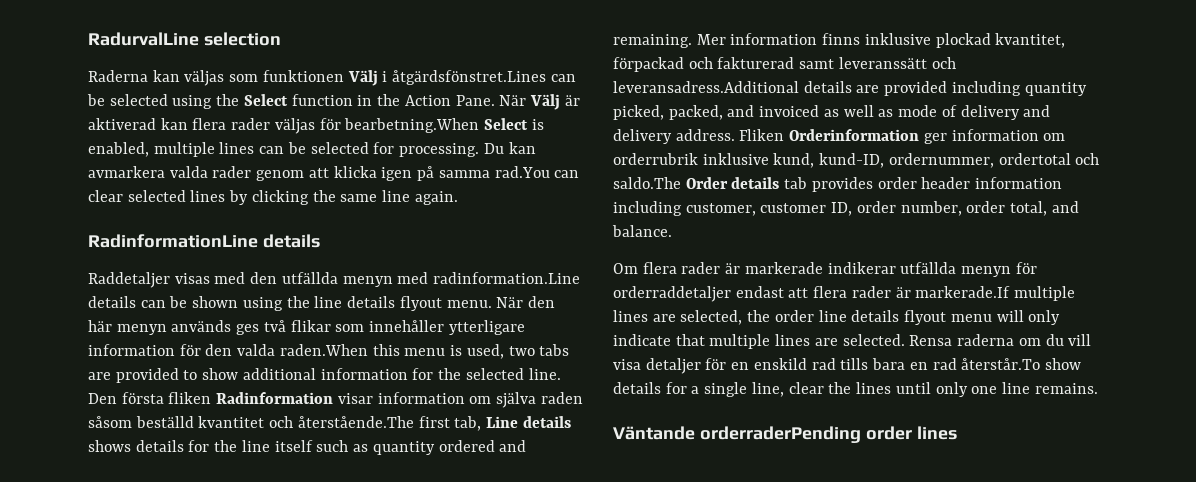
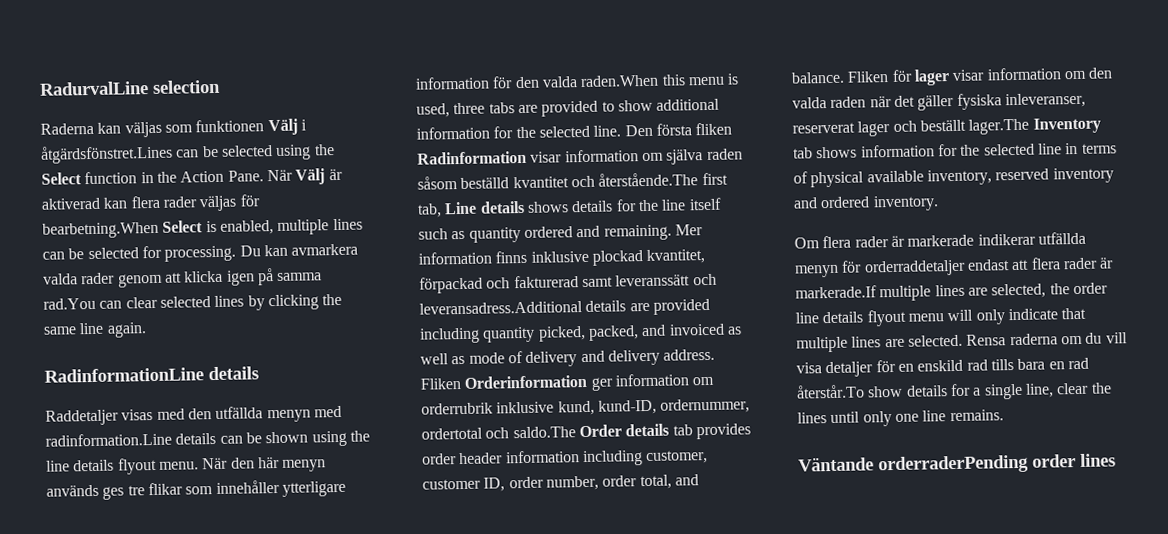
[263,320,286,332] två -> [127,485,145,496] tre
[508,346,535,356] two -> [453,102,486,115] three
(672, 231) none -> [847,67,1114,86] [792,92,1086,111] [792,117,1101,137] [793,142,1117,159] [793,167,1114,188] [793,195,939,212] Fliken för lager visar information om den valda raden när det gäller fysiska inleveranser, reserverat lager och beställt lager.The Inventory tab shows information for the selected line in terms of physical available inventory, reserved inventory and ordered inventory.

